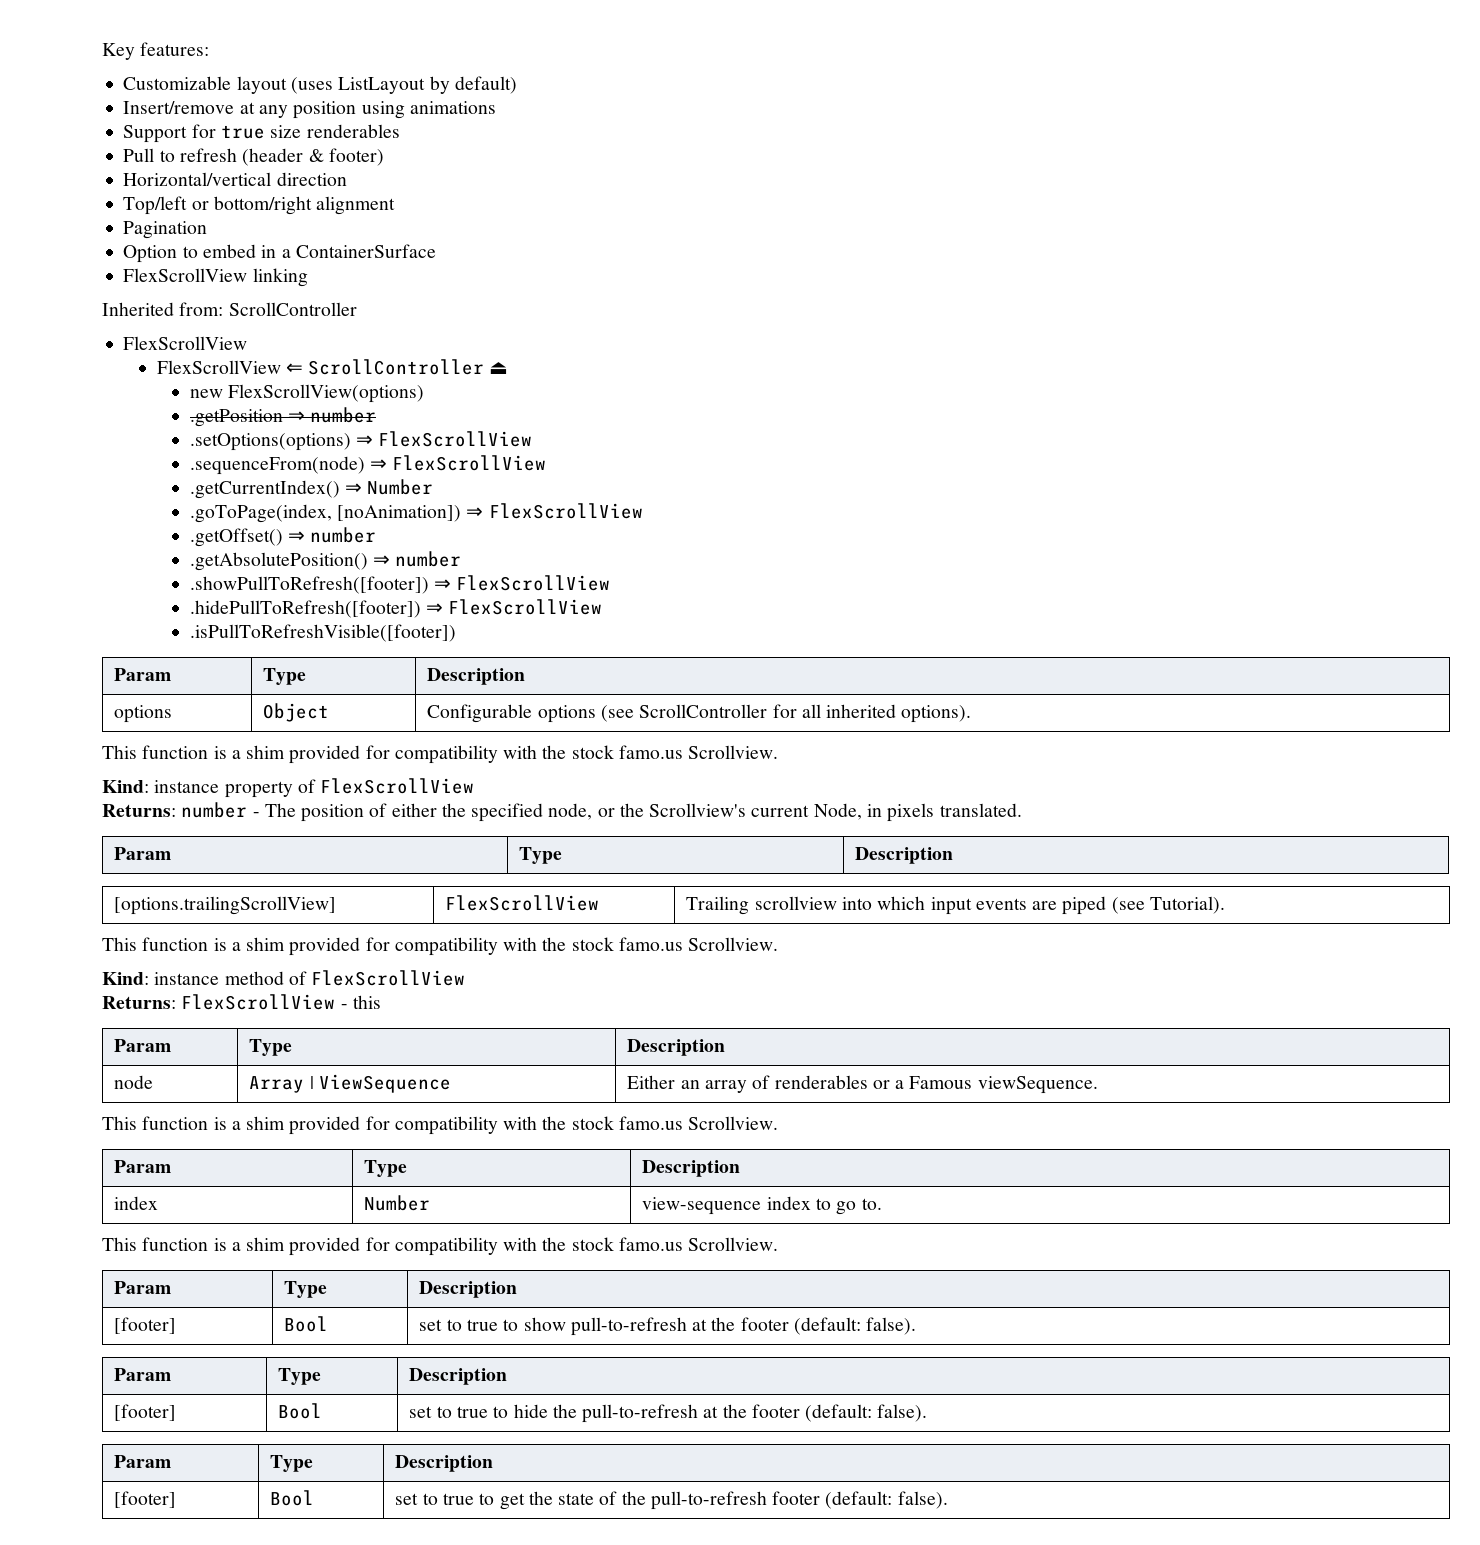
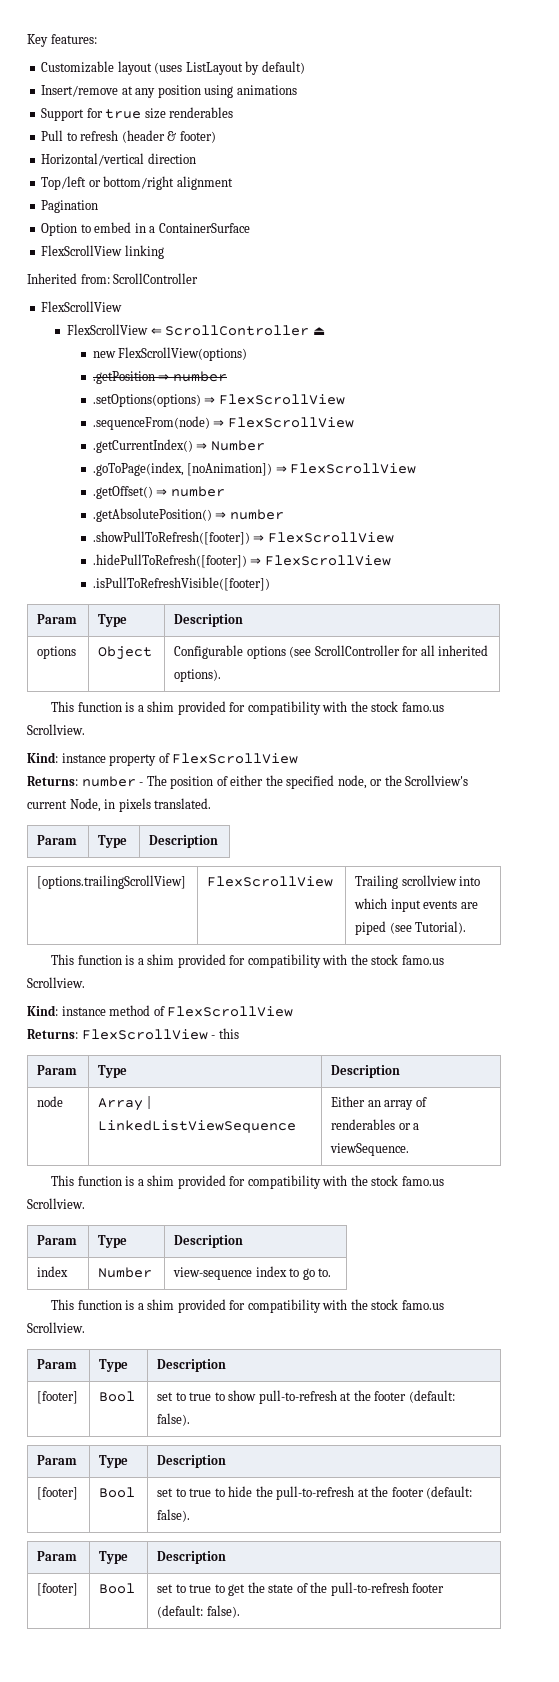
[319,1074,452,1093] ViewSequence -> [98,1120,297,1133] LinkedListViewSequence
[909,1076,973,1089] Famous -> (420, 1126) none

